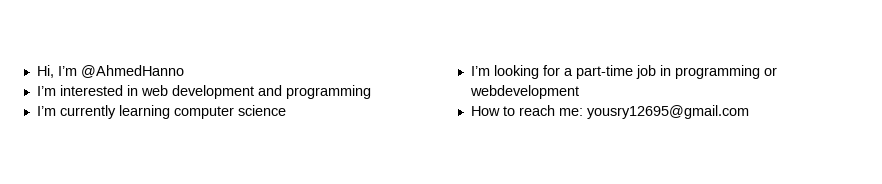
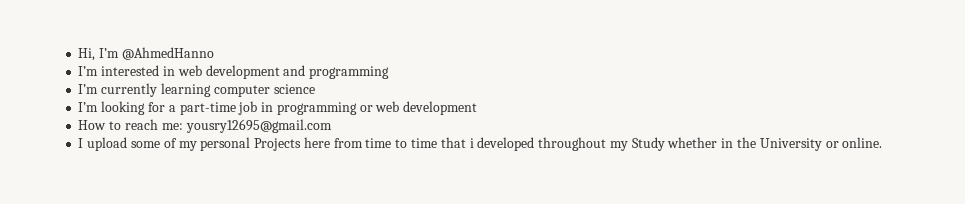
[469,85,579,99] webdevelopment -> [375,101,478,115] web development
(749, 112) none -> [78,137,883,151] // I upload some of my personal Projects here from time to time that i developed throughout my Study whether in the University or online.

